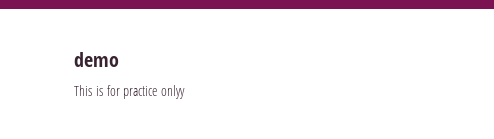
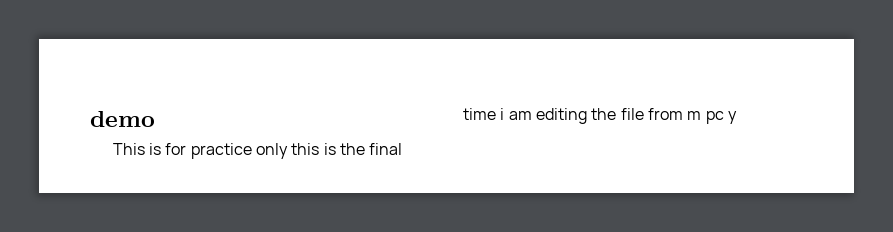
[161,85,186,99] onlyy -> [256,143,403,159] [463,108,737,124] only this is the final time i am editing the file from m pc y

